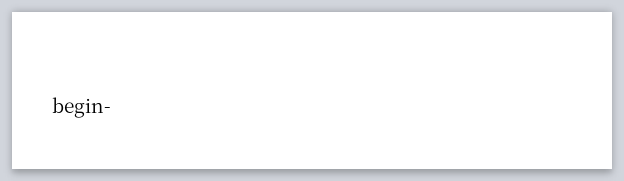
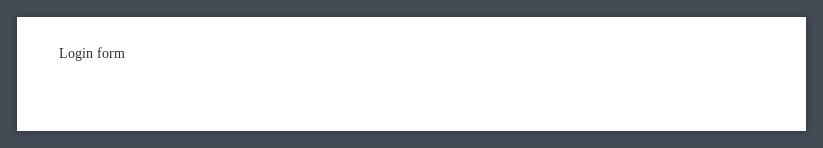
[52,97,111,118] begin- -> [59,47,125,61] Login form

